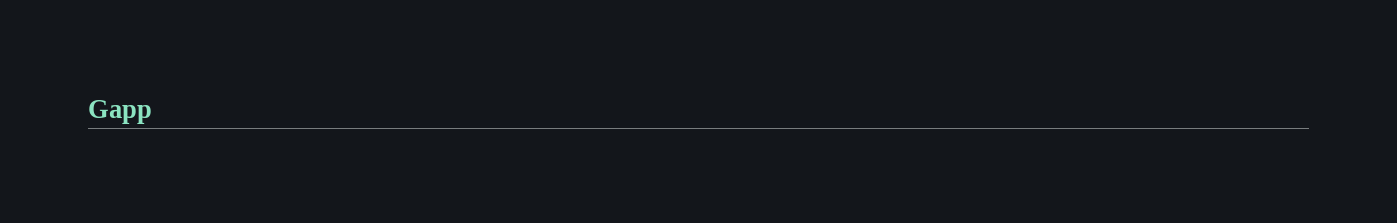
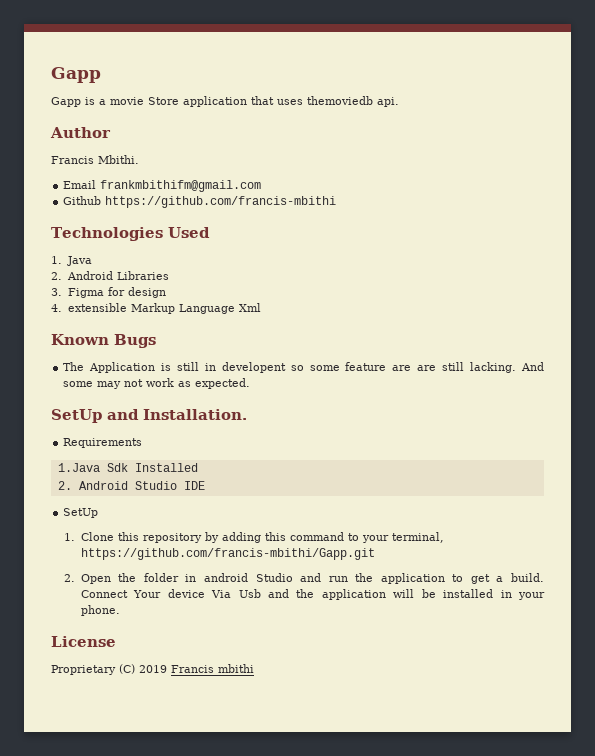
[88,100,152,124] Gapp -> [51,67,101,83] [51,96,399,107] [50,127,111,138] [51,155,139,164] [63,180,262,192] [63,196,337,208] [51,227,210,241] [51,256,92,266] [51,271,169,280] [51,287,166,298] [51,303,261,314] [51,334,156,348] [63,362,544,373] [63,378,251,389] [51,409,247,423] [63,438,143,448] [57,463,198,472] [57,481,205,490] [63,508,99,518] [64,532,444,543] [80,548,375,560] [64,573,544,584] [80,589,545,600] [80,605,120,616] [51,636,116,647] [51,664,254,675] Gapp // Gapp is a movie Store application that uses themoviedb api. // Author // Francis Mbithi. // Email frankmbithifm@gmail.com // Github https://github.com/francis-mbithi // Technologies Used // 1. Java // 2. Android Libraries // 3. Figma for design // 4. extensible Markup Language Xml // Known Bugs // The Application is still in developent so some feature are are still lacking. And some may not work as expected. // SetUp and Installation. // Requirements // 1.Java Sdk Installed // 2. Android Studio IDE // SetUp // 1. Clone this repository by adding this command to your terminal, https://github.com/francis-mbithi/Gapp.git // 2. Open the folder in android Studio and run the application to get a build. Connect Your device Via Usb and the application will be installed in your phone. // License // Proprietary (C) 2019 Francis mbithi

